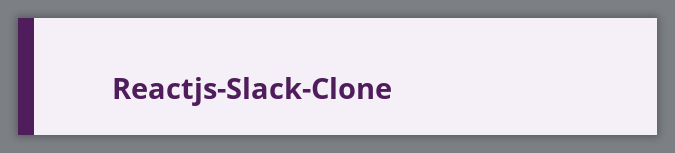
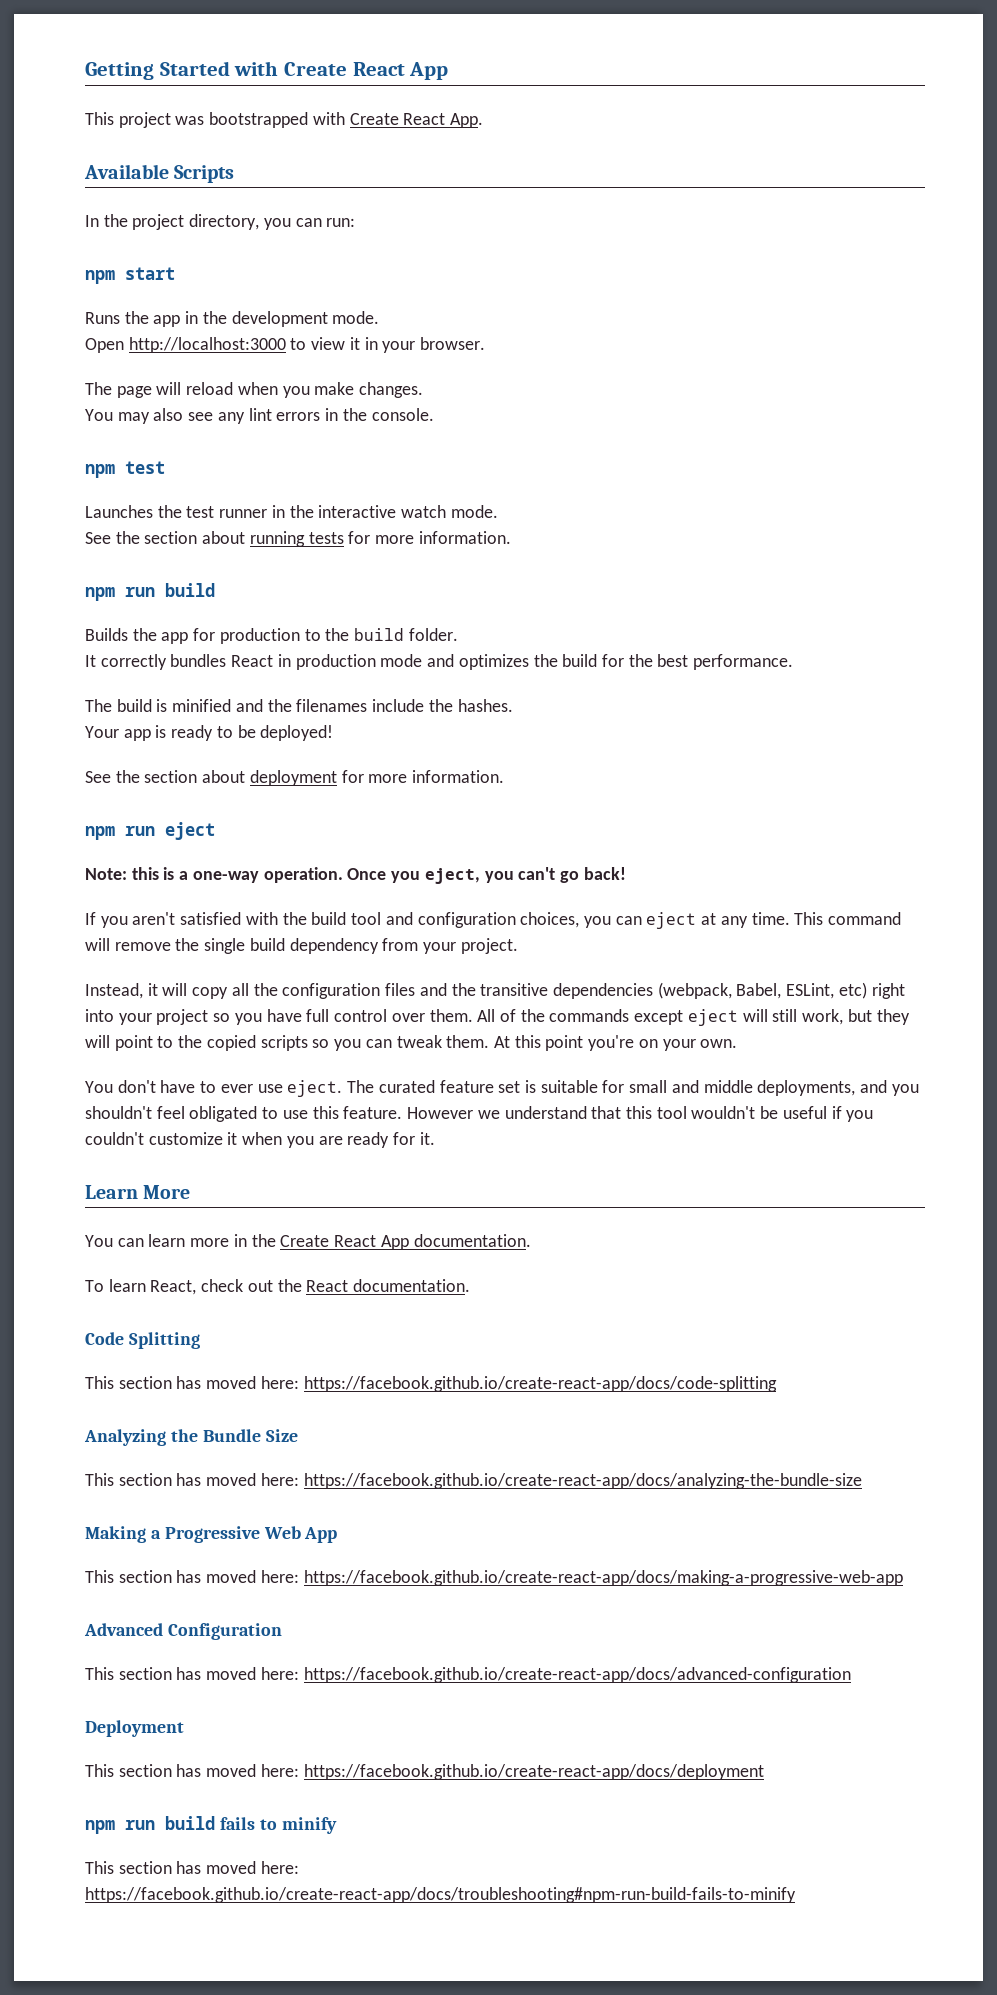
[112,77,392,106] Reactjs-Slack-Clone -> [85,61,449,80] [85,112,484,128] [84,164,235,183] [85,214,356,230] [85,267,175,284] [85,311,380,327] [85,337,486,353] [85,382,424,398] [85,408,434,424] [85,461,165,478] [85,505,498,518] [85,531,511,547] [85,583,215,601] [85,628,458,644] [85,654,794,670] [85,699,513,712] [85,725,334,741] [85,770,505,786] [85,822,215,840] [85,867,626,884] [85,912,902,929] [85,938,518,954] [85,982,905,999] [85,1009,910,1026] [85,1035,738,1051] [85,1080,919,1097] [85,1106,874,1122] [85,1132,435,1148] [85,1185,191,1199] [85,1234,531,1250] [85,1279,471,1295] [85,1332,200,1349] [85,1376,777,1392] [84,1429,298,1446] [85,1473,862,1489] [85,1526,338,1543] [85,1570,903,1586] [84,1623,282,1640] [85,1667,851,1683] [85,1720,184,1737] [85,1764,764,1780] [85,1816,337,1834] [85,1861,299,1874] [85,1887,796,1903] Getting Started with Create React App // This project was bootstrapped with Create React App. // Available Scripts // In the project directory, you can run: // npm start // Runs the app in the development mode. // Open http://localhost:3000 to view it in your browser. // The page will reload when you make changes. // You may also see any lint errors in the console. // npm test // Launches the test runner in the interactive watch mode. // See the section about running tests for more information. // npm run build // Builds the app for production to the build folder. // It correctly bundles React in production mode and optimizes the build for the best performance. // The build is minified and the filenames include the hashes. // Your app is ready to be deployed! // See the section about deployment for more information. // npm run eject // Note: this is a one-way operation. Once you eject, you can't go back! // If you aren't satisfied with the build tool and configuration choices, you can eject at any time. This command will remove the single build dependency from your project. // Instead, it will copy all the configuration files and the transitive dependencies (webpack, Babel, ESLint, etc) right into your project so you have full control over them. All of the commands except eject will still work, but they will point to the copied scripts so you can tweak them. At this point you're on your own. // You don't have to ever use eject. The curated feature set is suitable for small and middle deployments, and you shouldn't feel obligated to use this feature. However we understand that this tool wouldn't be useful if you couldn't customize it when you are ready for it. // Learn More // You can learn more in the Create React App documentation. // To learn React, check out the React documentation. // Code Splitting // This section has moved here: https://facebook.github.io/create-react-app/docs/code-splitting // Analyzing the Bundle Size // This section has moved here: https://facebook.github.io/create-react-app/docs/analyzing-the-bundle-size // Making a Progressive Web App // This section has moved here: https://facebook.github.io/create-react-app/docs/making-a-progressive-web-app // Advanced Configuration // This section has moved here: https://facebook.github.io/create-react-app/docs/advanced-configuration // Deployment // This section has moved here: https://facebook.github.io/create-react-app/docs/deployment // npm run build fails to minify // This section has moved here: https://facebook.github.io/create-react-app/docs/troubleshooting#npm-run-build-fails-to-minify

